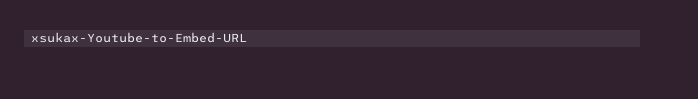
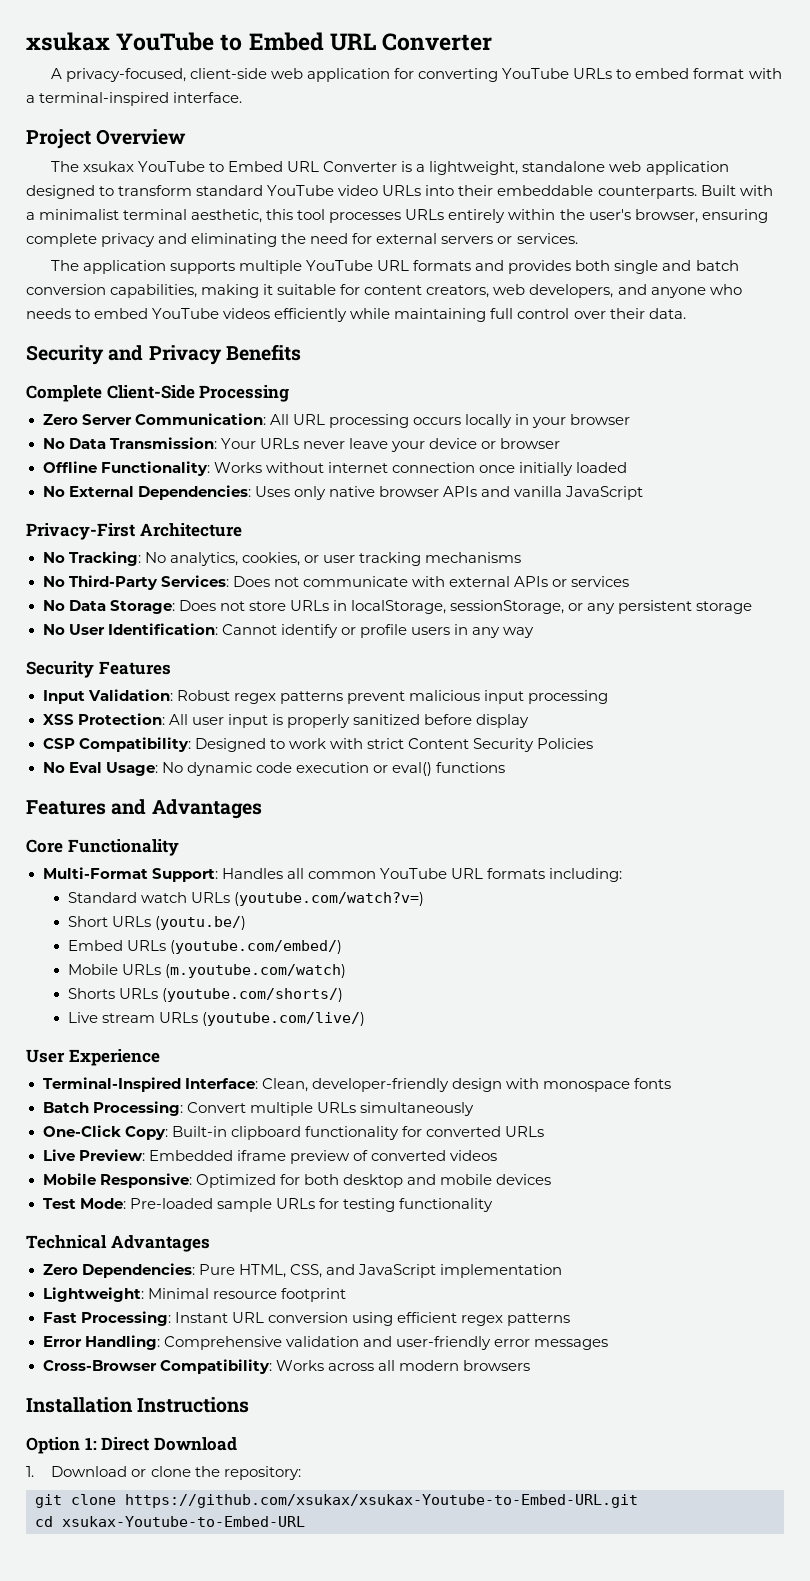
(30, 37) none -> [26,32,493,51] [50,68,782,82] [26,92,243,106] [26,129,187,149] [50,161,729,175] [26,185,773,199] [26,209,768,223] [26,233,578,247] [50,260,739,274] [26,284,742,298] [26,308,686,322] [26,344,301,365] [26,385,290,402] [42,413,630,428] [42,437,561,452] [42,461,627,476] [42,485,643,500] [26,523,242,540] [42,551,521,566] [42,575,629,590] [42,600,753,614] [42,623,535,638] [26,661,171,678] [42,689,608,704] [42,713,529,728] [42,737,593,752] [42,762,505,776] [26,799,262,819] [26,839,179,856] [42,867,622,882] [67,892,425,906] [67,916,247,930] [67,940,343,954] [67,964,347,978] [67,988,344,1002] [67,1012,366,1026] [26,1049,160,1066] [42,1077,671,1092] [42,1101,474,1116] [42,1125,544,1140] [42,1149,497,1164] [42,1173,551,1188] [42,1198,493,1212] [26,1235,210,1252] [42,1263,562,1278] [42,1287,346,1302] [42,1311,570,1326] [42,1335,608,1350] [42,1359,530,1374] [26,1397,250,1413] [26,1437,237,1454] [26,1466,301,1480] [35,1494,638,1508] [35,1516,53,1527] xsukax YouTube to Embed URL Converter // A privacy-focused, client-side web application for converting YouTube URLs to embed format with a terminal-inspired interface. // Project Overview // The xsukax YouTube to Embed URL Converter is a lightweight, standalone web application designed to transform standard YouTube video URLs into their embeddable counterparts. Built with a minimalist terminal aesthetic, this tool processes URLs entirely within the user's browser, ensuring complete privacy and eliminating the need for external servers or services. // The application supports multiple YouTube URL formats and provides both single and batch conversion capabilities, making it suitable for content creators, web developers, and anyone who needs to embed YouTube videos efficiently while maintaining full control over their data. // Security and Privacy Benefits // Complete Client-Side Processing // Zero Server Communication: All URL processing occurs locally in your browser // No Data Transmission: Your URLs never leave your device or browser // Offline Functionality: Works without internet connection once initially loaded // No External Dependencies: Uses only native browser APIs and vanilla JavaScript // Privacy-First Architecture // No Tracking: No analytics, cookies, or user tracking mechanisms // No Third-Party Services: Does not communicate with external APIs or services // No Data Storage: Does not store URLs in localStorage, sessionStorage, or any persistent storage // No User Identification: Cannot identify or profile users in any way // Security Features // Input Validation: Robust regex patterns prevent malicious input processing // XSS Protection: All user input is properly sanitized before display // CSP Compatibility: Designed to work with strict Content Security Policies // No Eval Usage: No dynamic code execution or eval() functions // Features and Advantages // Core Functionality // Multi-Format Support: Handles all common YouTube URL formats including: // Standard watch URLs (youtube.com/watch?v=) // Short URLs (youtu.be/) // Embed URLs (youtube.com/embed/) // Mobile URLs (m.youtube.com/watch) // Shorts URLs (youtube.com/shorts/) // Live stream URLs (youtube.com/live/) // User Experience // Terminal-Inspired Interface: Clean, developer-friendly design with monospace fonts // Batch Processing: Convert multiple URLs simultaneously // One-Click Copy: Built-in clipboard functionality for converted URLs // Live Preview: Embedded iframe preview of converted videos // Mobile Responsive: Optimized for both desktop and mobile devices // Test Mode: Pre-loaded sample URLs for testing functionality // Technical Advantages // Zero Dependencies: Pure HTML, CSS, and JavaScript implementation // Lightweight: Minimal resource footprint // Fast Processing: Instant URL conversion using efficient regex patterns // Error Handling: Comprehensive validation and user-friendly error messages // Cross-Browser Compatibility: Works across all modern browsers // Installation Instructions // Option 1: Direct Download // 1. Download or clone the repository: // git clone https://github.com/xsukax/xsukax-Youtube-to-Embed-URL.git // cd

